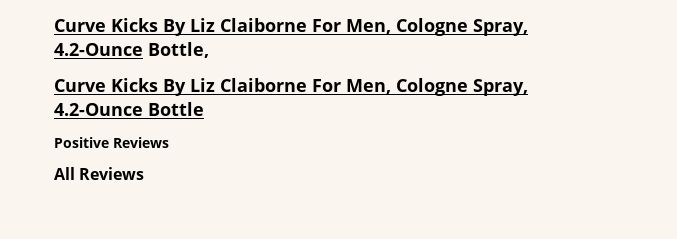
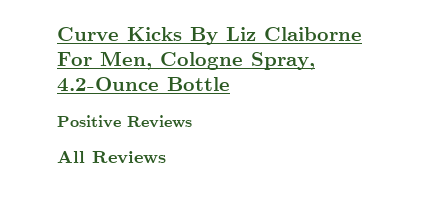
[148,42,209,58] [54,78,528,96] [54,103,143,116] Bottle, // Curve Kicks By Liz Claiborne For Men, Cologne Spray, 4.2-Ounce -> (159, 84) none

